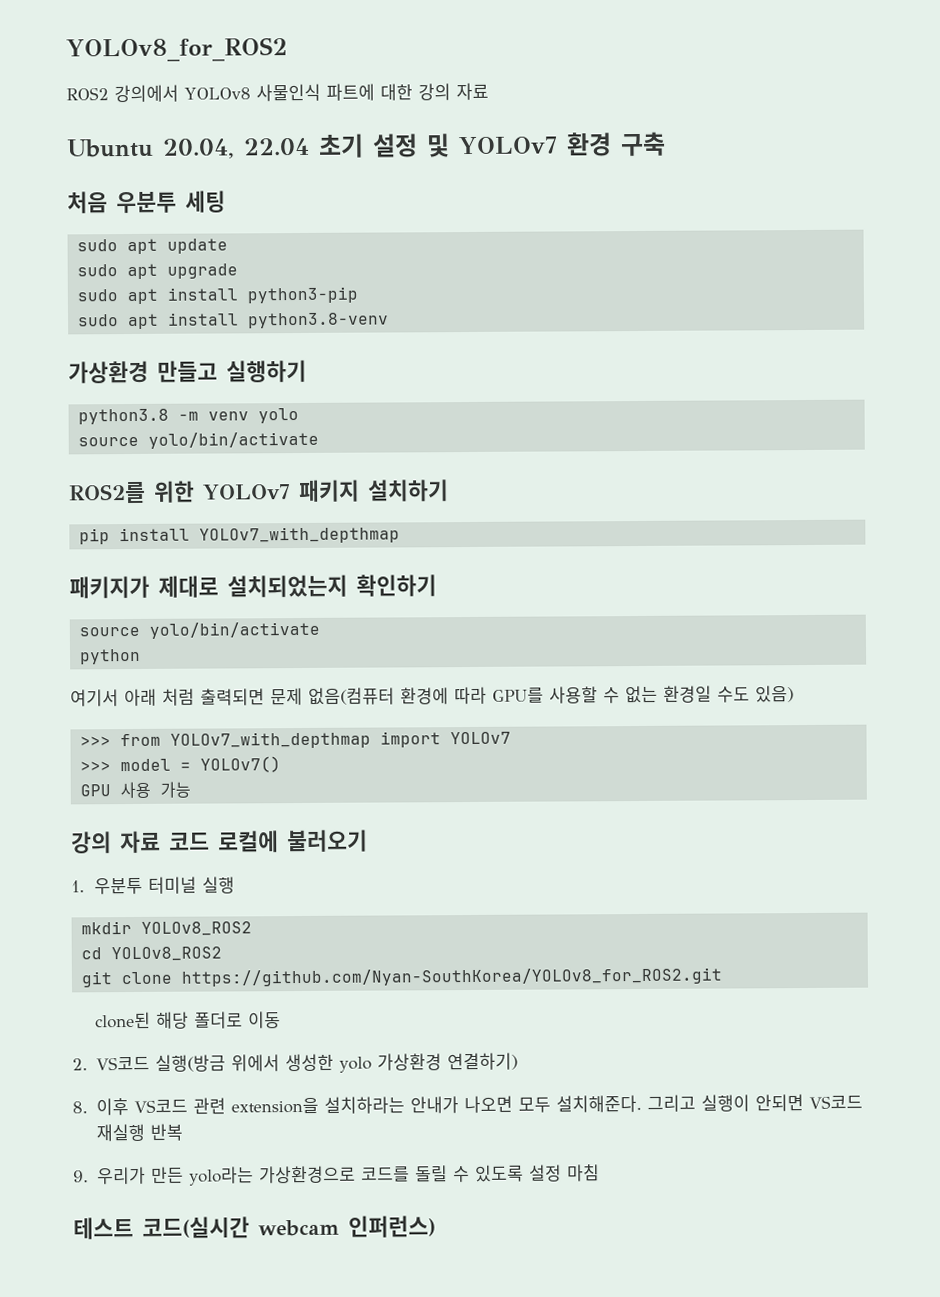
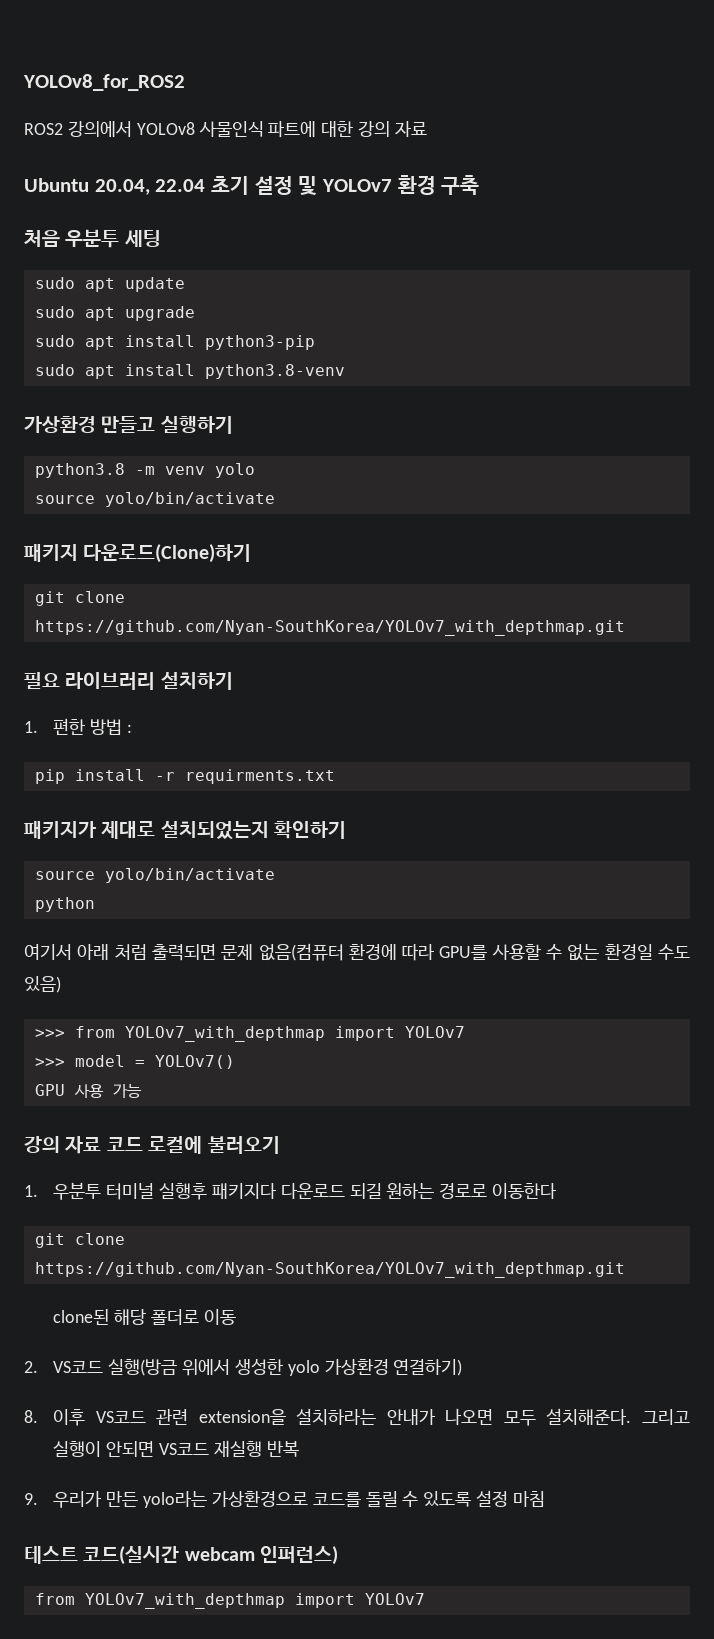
[69,479,449,504] ROS2를 위한 YOLOv7 패키지 설치하기 -> [24,544,252,563] [34,591,125,606] [34,620,625,636] [24,671,233,690] [24,718,132,735] 패키지 다운로드(Clone)하기 // git clone https://github.com/Nyan-SouthKorea/YOLOv7_with_depthmap.git // 필요 라이브러리 설치하기 // 1. 편한 방법 :
[199,526,401,544] YOLOv7_with_depthmap -> [154,769,335,784] -r requirments.txt
[201,876,235,894] [81,921,253,936] [81,946,223,962] [81,967,723,988] 실행 // mkdir YOLOv8_ROS2 // cd YOLOv8_ROS2 // git clone https://github.com/Nyan-SouthKorea/YOLOv8_for_ROS2.git -> [158,1183,558,1200] [34,1233,125,1248] [34,1262,625,1278] 실행후 패키지다 다운로드 되길 원하는 경로로 이동한다 // git clone https://github.com/Nyan-SouthKorea/YOLOv7_with_depthmap.git
(436, 1226) none -> [34,1593,425,1609] // from YOLOv7_with_depthmap import YOLOv7

